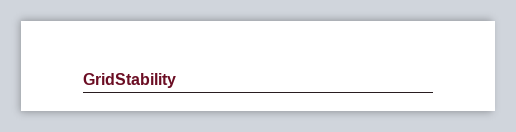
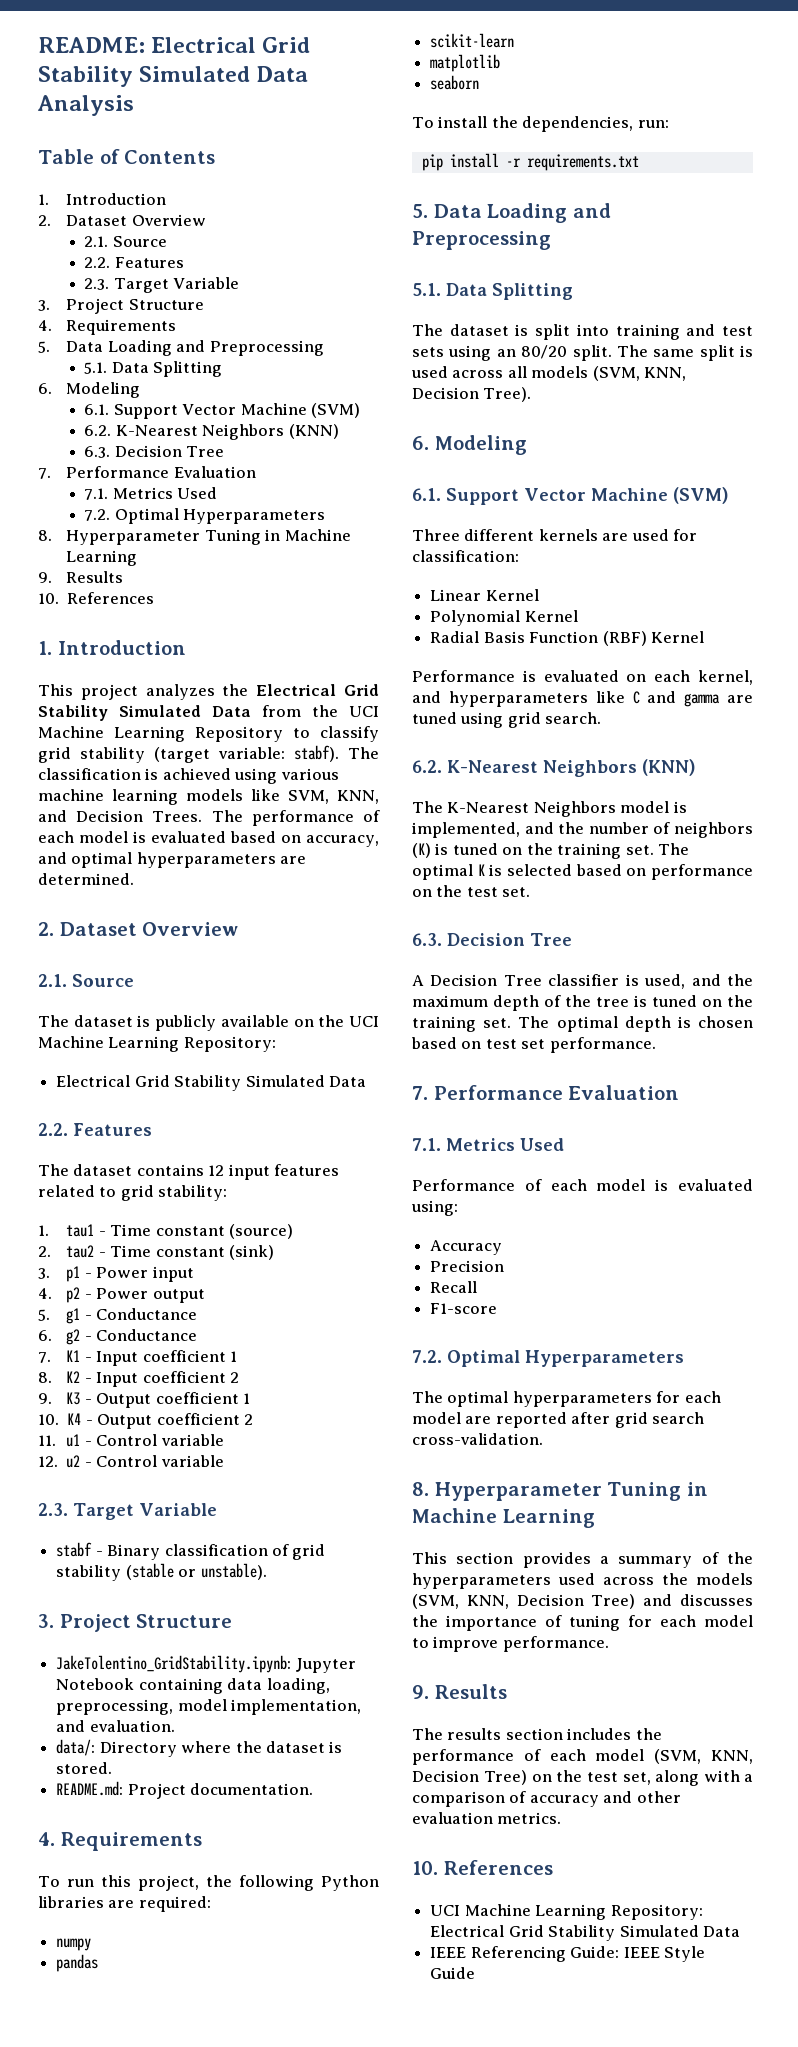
[83,73,176,88] GridStability -> [38,37,311,53] [38,66,309,87] [37,95,134,116] [38,149,216,164] [38,193,167,205] [38,214,206,226] [84,236,167,247] [84,257,184,268] [84,277,240,293] [38,298,204,314] [38,319,177,335] [38,340,324,356] [84,361,223,377] [38,382,141,398] [84,403,361,419] [84,424,339,440] [84,445,225,458] [38,466,256,479] [84,487,218,500] [84,508,326,524] [38,529,351,545] [66,550,138,566] [38,571,124,583] [38,592,155,604] [38,640,186,655] [38,684,380,700] [38,705,379,721] [38,726,379,742] [38,745,379,763] [38,768,339,784] [38,789,379,805] [38,810,380,826] [38,831,379,847] [38,852,307,868] [38,873,134,885] [38,922,239,936] [38,974,134,987] [38,1015,379,1031] [38,1036,276,1052] [56,1075,366,1091] [38,1123,152,1136] [38,1164,340,1180] [38,1185,228,1201] [38,1224,294,1239] [38,1245,275,1260] [38,1266,194,1282] [38,1287,205,1303] [38,1308,198,1324] [38,1329,198,1345] [38,1350,238,1366] [38,1371,240,1387] [38,1392,251,1408] [38,1413,254,1429] [38,1434,224,1447] [38,1455,224,1468] [38,1503,217,1520] [56,1542,326,1560] [56,1563,267,1581] [38,1614,233,1632] [56,1655,356,1673] [56,1678,330,1694] [56,1699,362,1715] [56,1720,175,1732] [56,1739,343,1757] [56,1762,113,1774] [56,1781,314,1799] [38,1832,202,1851] [38,1875,379,1891] [38,1896,211,1912] [56,1938,92,1951] [56,1954,99,1972] [430,33,515,48] [430,54,501,72] [430,75,480,90] [412,116,669,132] [421,153,639,171] [412,203,611,223] [412,231,551,250] [412,283,573,300] [412,324,753,340] [412,345,753,361] [411,366,687,381] [412,387,532,402] [412,435,527,455] [412,487,729,505] [412,529,698,541] [412,550,519,562] [430,589,539,601] [430,610,578,626] [430,631,704,646] [412,670,753,685] [412,691,753,707] [412,712,602,728] [412,759,696,777] [412,801,687,817] [412,822,753,838] [412,843,690,859] [412,864,753,880] [412,885,531,897] [412,933,572,946] [412,974,753,989] [412,995,753,1011] [412,1016,753,1032] [411,1037,656,1053] [412,1085,680,1100] [412,1138,564,1151] [412,1179,753,1191] [411,1200,458,1216] [430,1240,503,1255] [430,1260,505,1272] [430,1281,478,1293] [430,1303,498,1314] [412,1350,684,1367] [412,1391,721,1407] [412,1412,705,1428] [412,1433,543,1445] [412,1482,708,1501] [412,1508,595,1528] [412,1552,753,1568] [412,1573,753,1589] [412,1594,753,1609] [412,1615,753,1631] [412,1636,609,1652] [412,1684,507,1699] [412,1728,662,1740] [412,1749,753,1765] [412,1770,753,1786] [412,1791,681,1807] [412,1812,562,1824] [412,1860,553,1875] [430,1904,703,1920] [430,1925,740,1941] [430,1946,705,1962] [430,1967,476,1979] README: Electrical Grid Stability Simulated Data Analysis // Table of Contents // 1. Introduction // 2. Dataset Overview // 2.1. Source // 2.2. Features // 2.3. Target Variable // 3. Project Structure // 4. Requirements // 5. Data Loading and Preprocessing // 5.1. Data Splitting // 6. Modeling // 6.1. Support Vector Machine (SVM) // 6.2. K-Nearest Neighbors (KNN) // 6.3. Decision Tree // 7. Performance Evaluation // 7.1. Metrics Used // 7.2. Optimal Hyperparameters // 8. Hyperparameter Tuning in Machine Learning // 9. Results // 10. References // 1. Introduction // This project analyzes the Electrical Grid Stability Simulated Data from the UCI Machine Learning Repository to classify grid stability (target variable: stabf). The classification is achieved using various machine learning models like SVM, KNN, and Decision Trees. The performance of each model is evaluated based on accuracy, and optimal hyperparameters are determined. // 2. Dataset Overview // 2.1. Source // The dataset is publicly available on the UCI Machine Learning Repository: // Electrical Grid Stability Simulated Data // 2.2. Features // The dataset contains 12 input features related to grid stability: // 1. tau1 - Time constant (source) // 2. tau2 - Time constant (sink) // 3. p1 - Power input // 4. p2 - Power output // 5. g1 - Conductance // 6. g2 - Conductance // 7. K1 - Input coefficient 1 // 8. K2 - Input coefficient 2 // 9. K3 - Output coefficient 1 // 10. K4 - Output coefficient 2 // 11. u1 - Control variable // 12. u2 - Control variable // 2.3. Target Variable // stabf - Binary classification of grid stability (stable or unstable). // 3. Project Structure // JakeTolentino_GridStability.ipynb: Jupyter Notebook containing data loading, preprocessing, model implementation, and evaluation. // data/: Directory where the dataset is stored. // README.md: Project documentation. // 4. Requirements // To run this project, the following Python libraries are required: // numpy // pandas // scikit-learn // matplotlib // seaborn // To install the dependencies, run: // pip install -r requirements.txt // 5. Data Loading and Preprocessing // 5.1. Data Splitting // The dataset is split into training and test sets using an 80/20 split. The same split is used across all models (SVM, KNN, Decision Tree). // 6. Modeling // 6.1. Support Vector Machine (SVM) // Three different kernels are used for classification: // Linear Kernel // Polynomial Kernel // Radial Basis Function (RBF) Kernel // Performance is evaluated on each kernel, and hyperparameters like C and gamma are tuned using grid search. // 6.2. K-Nearest Neighbors (KNN) // The K-Nearest Neighbors model is implemented, and the number of neighbors (K) is tuned on the training set. The optimal K is selected based on performance on the test set. // 6.3. Decision Tree // A Decision Tree classifier is used, and the maximum depth of the tree is tuned on the training set. The optimal depth is chosen based on test set performance. // 7. Performance Evaluation // 7.1. Metrics Used // Performance of each model is evaluated using: // Accuracy // Precision // Recall // F1-score // 7.2. Optimal Hyperparameters // The optimal hyperparameters for each model are reported after grid search cross-validation. // 8. Hyperparameter Tuning in Machine Learning // This section provides a summary of the hyperparameters used across the models (SVM, KNN, Decision Tree) and discusses the importance of tuning for each model to improve performance. // 9. Results // The results section includes the performance of each model (SVM, KNN, Decision Tree) on the test set, along with a comparison of accuracy and other evaluation metrics. // 10. References // UCI Machine Learning Repository: Electrical Grid Stability Simulated Data // IEEE Referencing Guide: IEEE Style Guide

